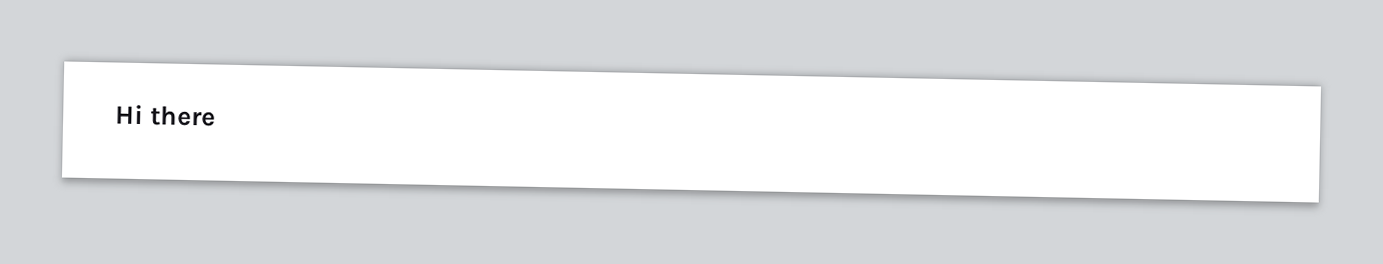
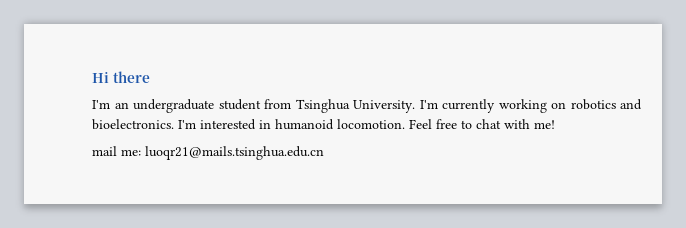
(217, 116) none -> [92,99,642,113] [92,119,555,130] [92,146,324,160] // I'm an undergraduate student from Tsinghua University. I'm currently working on robotics and bioelectronics. I'm interested in humanoid locomotion. Feel free to chat with me! // mail me: luoqr21@mails.tsinghua.edu.cn

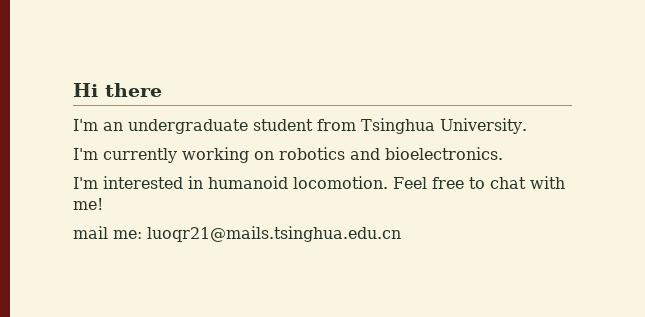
(415, 106) none -> (527, 126) //
(174, 124) none -> (503, 153) //

